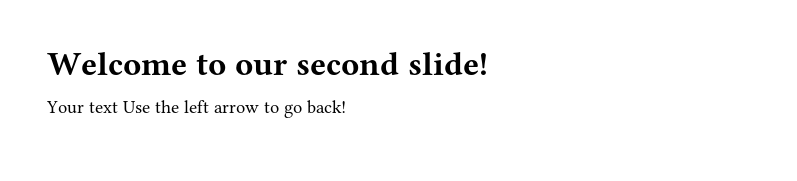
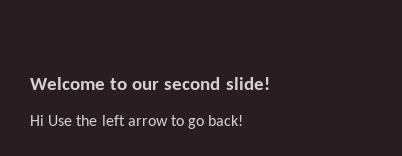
[46,101,118,114] Your text -> [30,115,44,126] Hi

